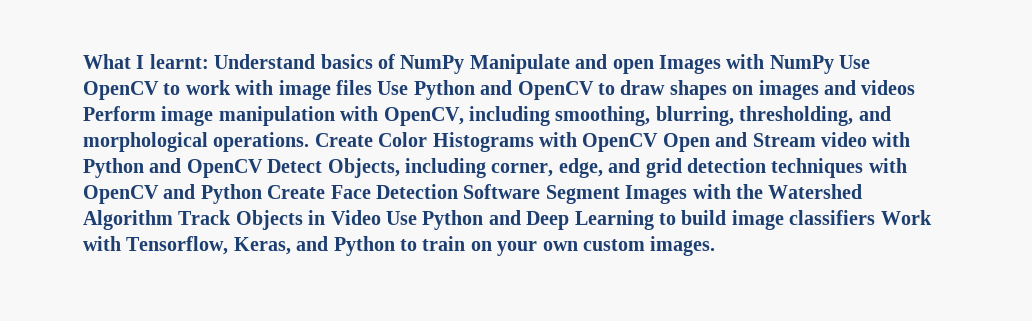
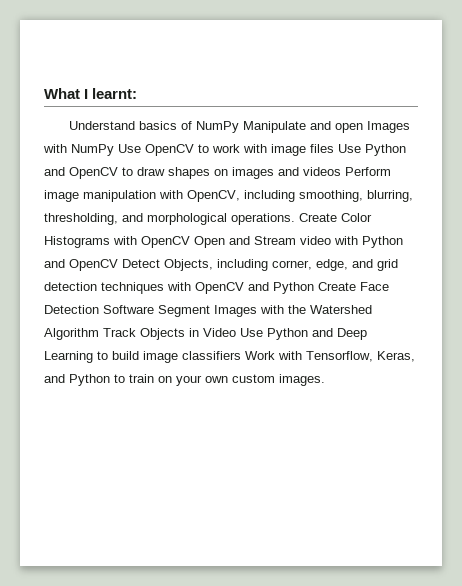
(209, 61) none -> (138, 93) //

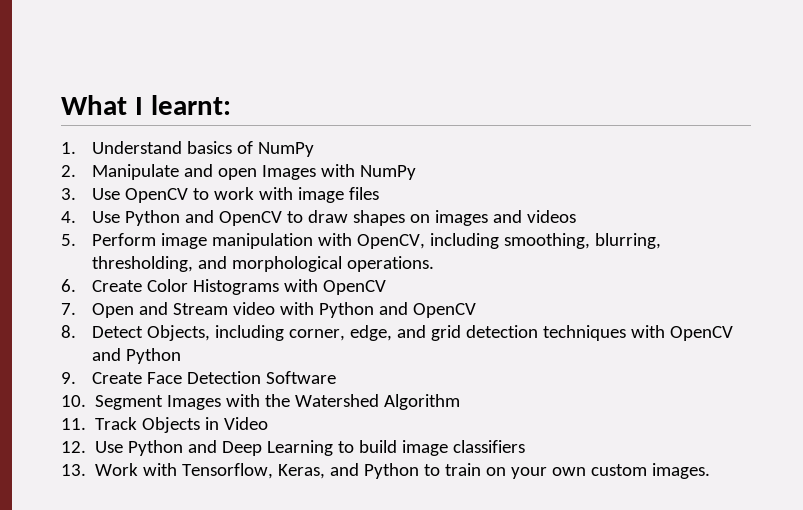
(138, 93) none -> [61,142,76,154] 1.
(240, 127) none -> [61,165,76,177] // 2.
(114, 150) none -> [61,188,76,200] // 3.
(334, 148) none -> [61,211,76,223] // 4.
(341, 171) none -> [61,234,76,246] // 5.
(295, 219) none -> [61,279,76,292] // 6.
(190, 242) none -> [61,303,76,315] // 7.
(118, 265) none -> [61,325,76,338] // 8.
(314, 288) none -> [61,372,76,384] // 9.
(154, 309) none -> [61,395,86,407] // 10.
(99, 334) none -> [61,418,86,430] // 11.
(236, 332) none -> [61,441,86,453] // 12.
(241, 355) none -> [61,464,86,476] // 13.

